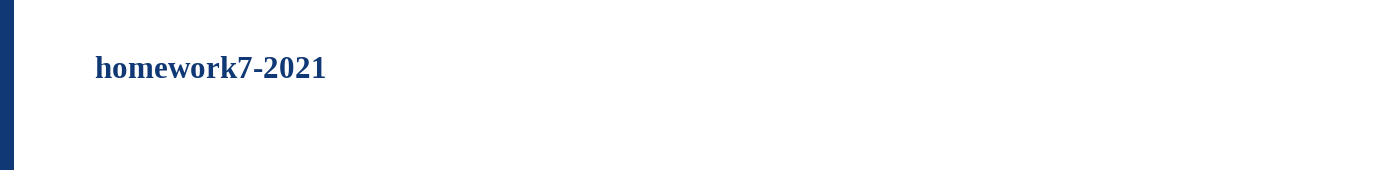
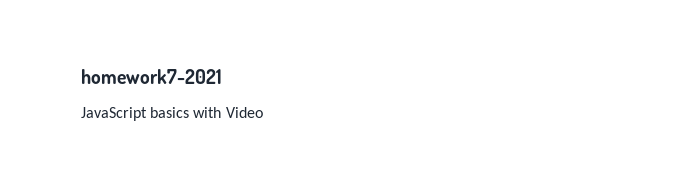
(327, 67) none -> [81,107,263,121] // JavaScript basics with Video

